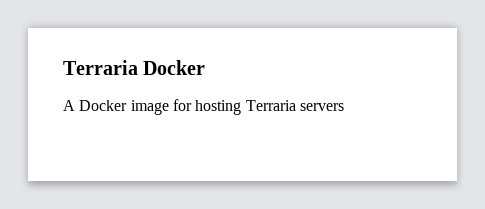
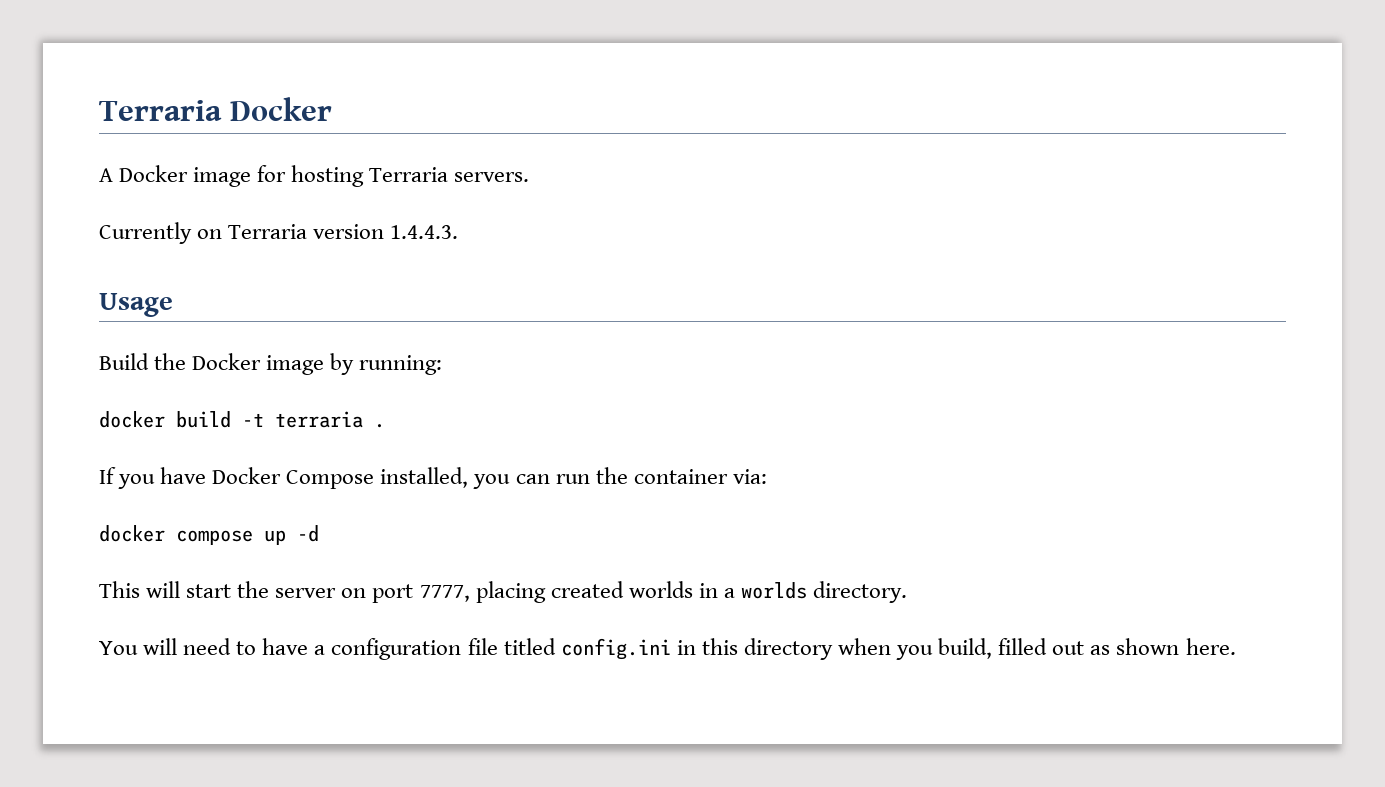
[299,103,344,111] servers -> [454,172,530,182] [99,222,459,244] [99,293,173,317] [99,353,443,375] [99,411,385,428] [99,467,767,489] [99,525,319,545] [99,581,908,603] [99,638,1236,660] servers. // Currently on Terraria version 1.4.4.3. // Usage // Build the Docker image by running: // docker build -t terraria . // If you have Docker Compose installed, you can run the container via: // docker compose up -d // This will start the server on port 7777, placing created worlds in a worlds directory. // You will need to have a configuration file titled config.ini in this directory when you build, filled out as shown here.

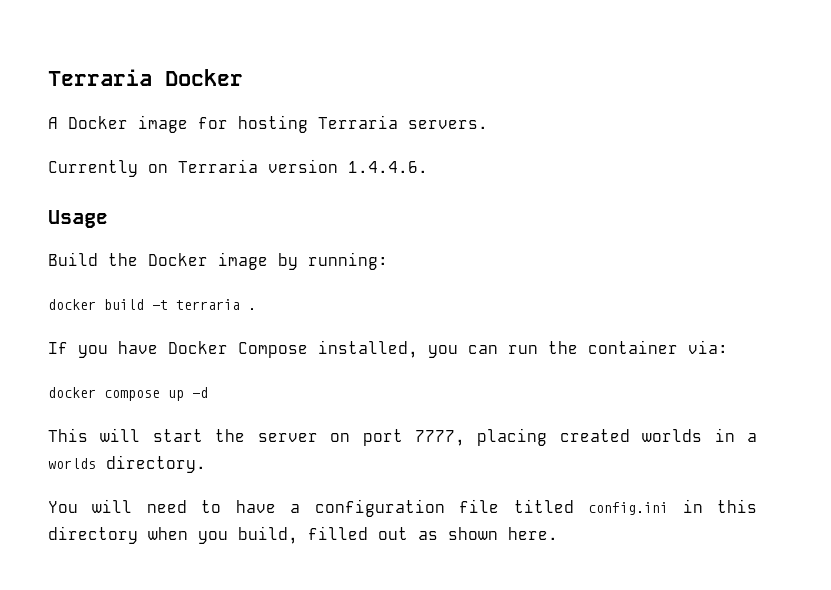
[390,225,459,239] 1.4.4.3. -> [348,161,428,173] 1.4.4.6.

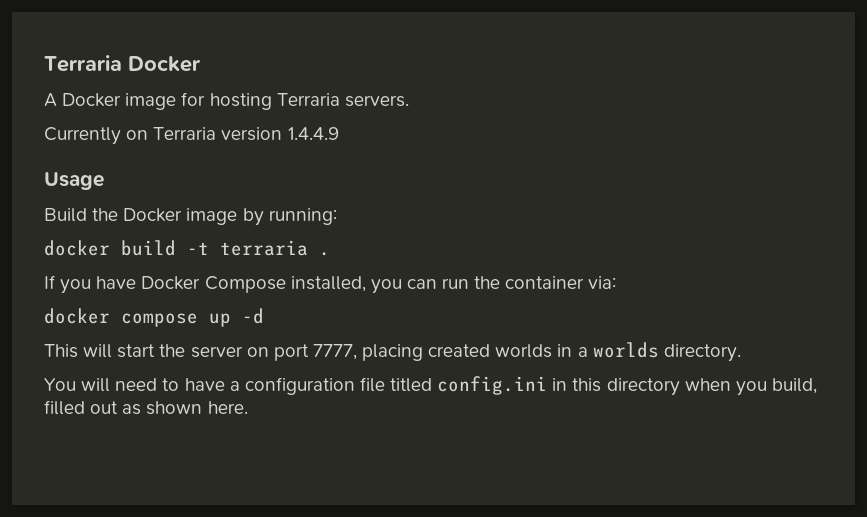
[348,161,428,173] 1.4.4.6. -> [287,127,339,140] 1.4.4.9

